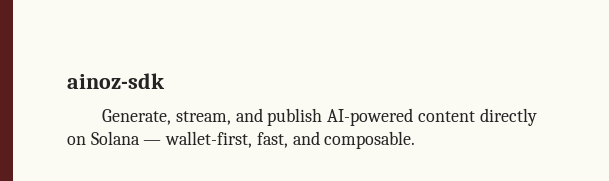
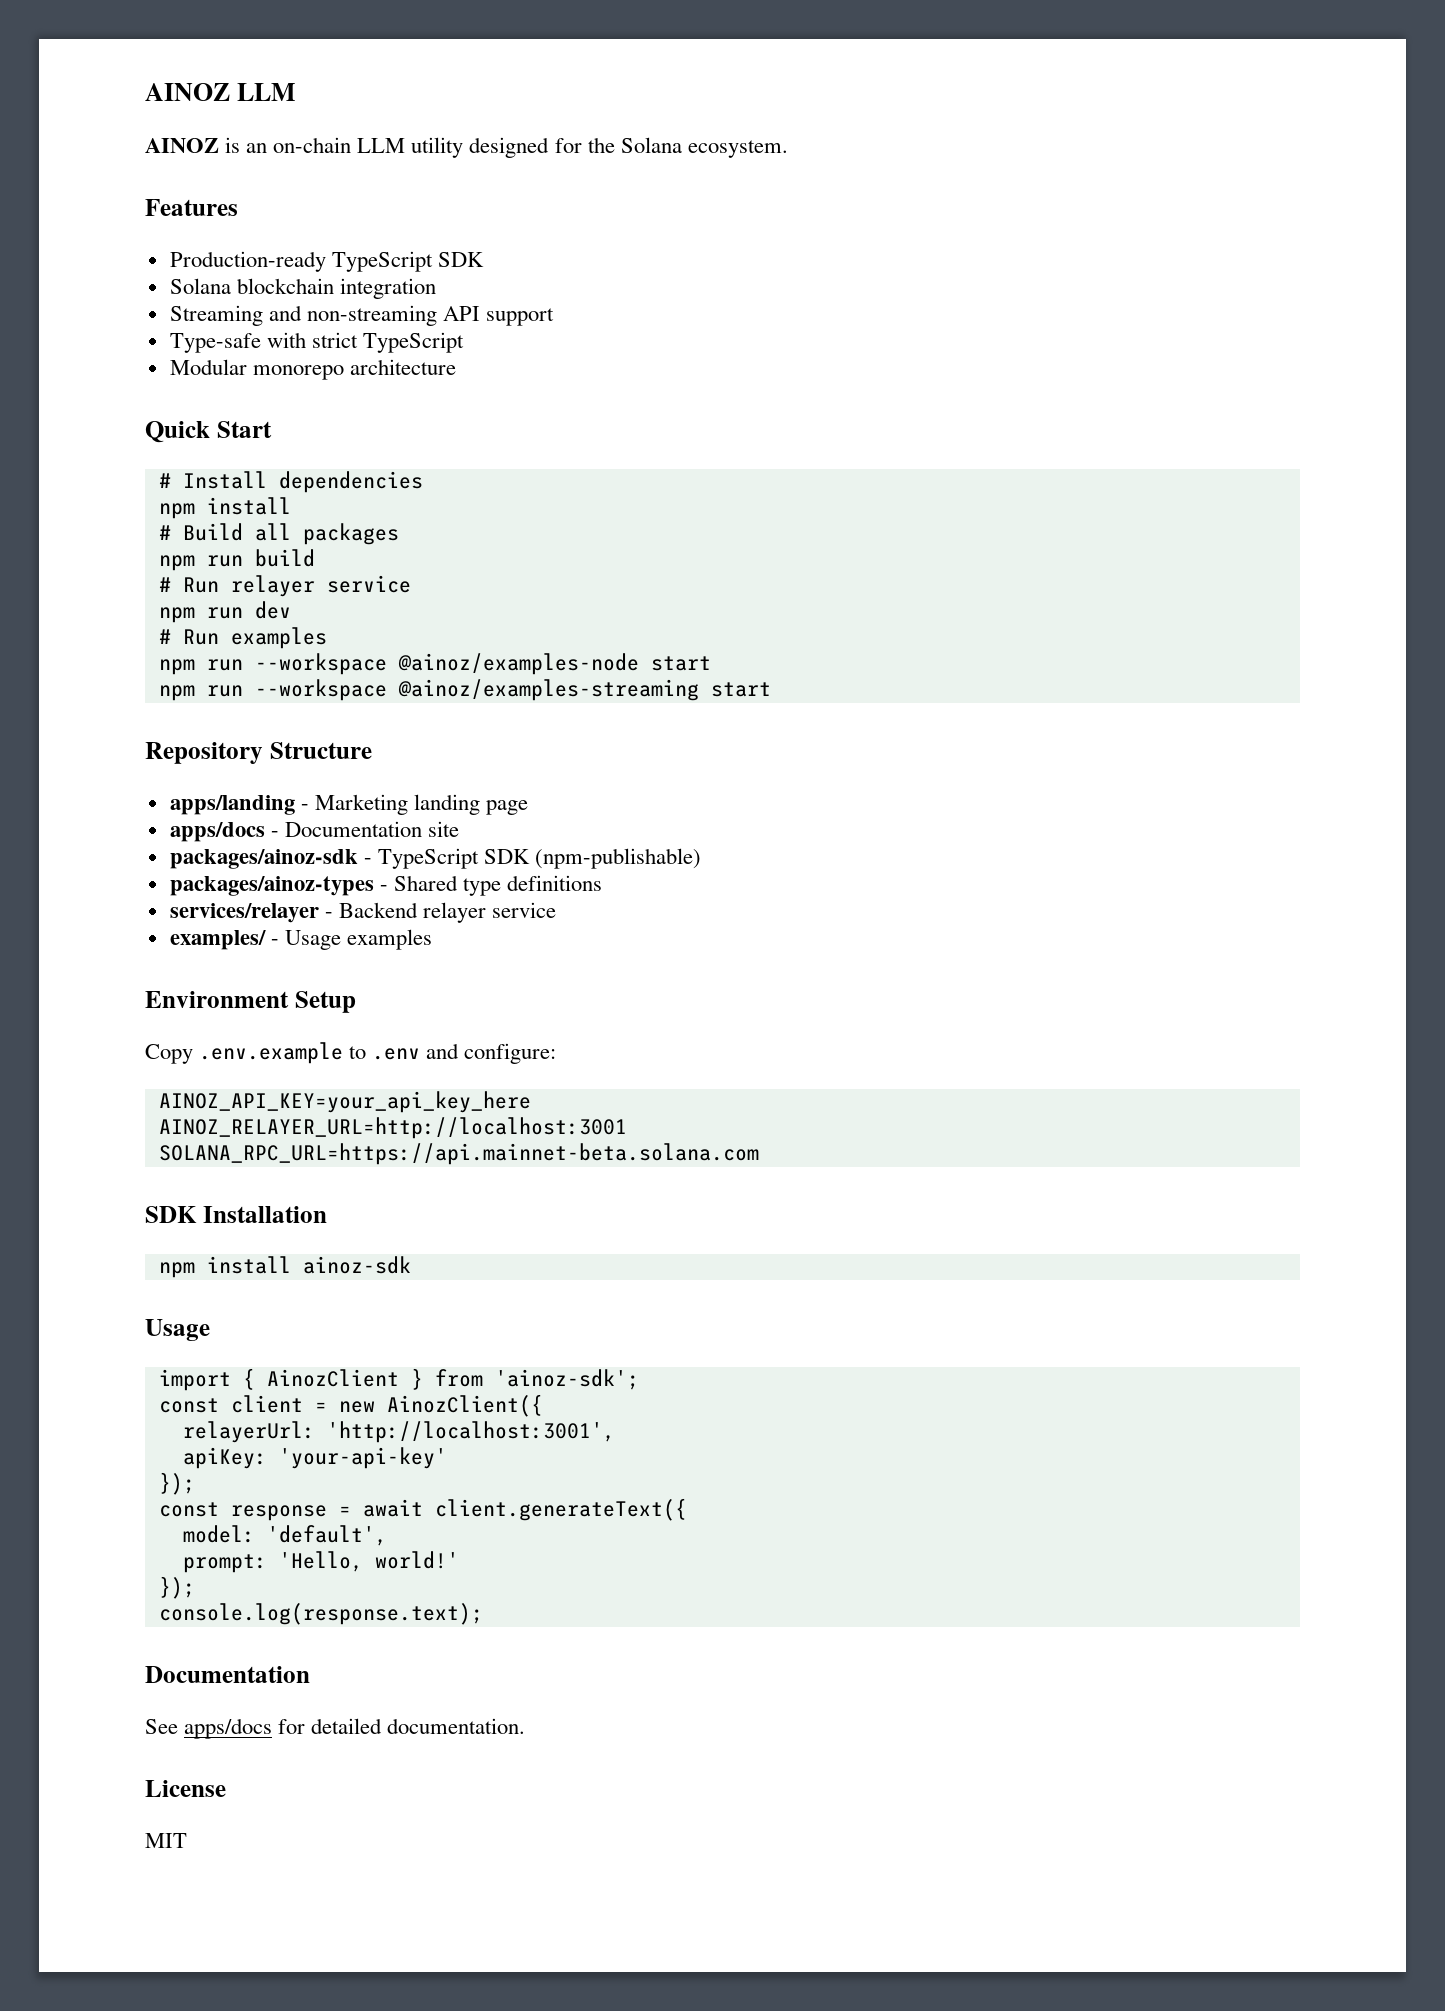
[67,73,165,89] [102,108,537,126] [67,131,416,149] ainoz-sdk // Generate, stream, and publish AI-powered content directly on Solana — wallet-first, fast, and composable. -> [145,83,297,101] [145,137,788,158] [145,199,238,216] [169,251,484,272] [169,278,436,299] [169,305,555,326] [169,332,464,353] [169,359,456,380] [145,421,272,443] [158,471,423,493] [158,497,291,519] [158,523,399,545] [158,549,315,571] [158,575,411,597] [158,601,291,623] [158,627,327,649] [158,653,711,675] [158,679,771,701] [145,742,372,764] [169,794,529,815] [169,821,459,842] [169,848,702,869] [169,875,603,896] [169,902,557,923] [169,929,432,950] [145,991,356,1013] [145,1042,557,1064] [158,1091,531,1113] [158,1117,627,1139] [158,1143,759,1165] [145,1206,327,1223] [158,1256,411,1278] [145,1319,210,1341] [158,1368,639,1391] [158,1394,543,1417] [182,1421,615,1443] [182,1447,447,1469] [158,1472,195,1495] [158,1498,687,1521] [182,1525,387,1546] [182,1551,459,1573] [158,1576,195,1599] [158,1603,483,1625] [145,1666,310,1683] [145,1718,526,1739] [145,1780,226,1797] [145,1833,187,1848] AINOZ LLM // AINOZ is an on-chain LLM utility designed for the Solana ecosystem. // Features // Production-ready TypeScript SDK // Solana blockchain integration // Streaming and non-streaming API support // Type-safe with strict TypeScript // Modular monorepo architecture // Quick Start // # Install dependencies // npm install // # Build all packages // npm run build // # Run relayer service // npm run dev // # Run examples // npm run --workspace @ainoz/examples-node start // npm run --workspace @ainoz/examples-streaming start // Repository Structure // apps/landing - Marketing landing page // apps/docs - Documentation site // packages/ainoz-sdk - TypeScript SDK (npm-publishable) // packages/ainoz-types - Shared type definitions // services/relayer - Backend relayer service // examples/ - Usage examples // Environment Setup // Copy .env.example to .env and configure: // AINOZ_API_KEY=your_api_key_here // AINOZ_RELAYER_URL=http://localhost:3001 // SOLANA_RPC_URL=https://api.mainnet-beta.solana.com // SDK Installation // npm install ainoz-sdk // Usage // import { AinozClient } from 'ainoz-sdk'; // const client = new AinozClient({ // relayerUrl: 'http://localhost:3001', // apiKey: 'your-api-key' // }); // const response = await client.generateText({ // model: 'default', // prompt: 'Hello, world!' // }); // console.log(response.text); // Documentation // See apps/docs for detailed documentation. // License // MIT

